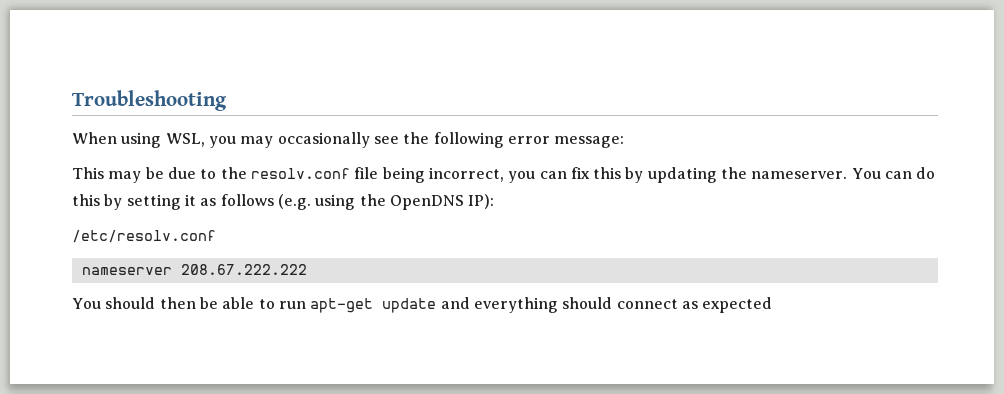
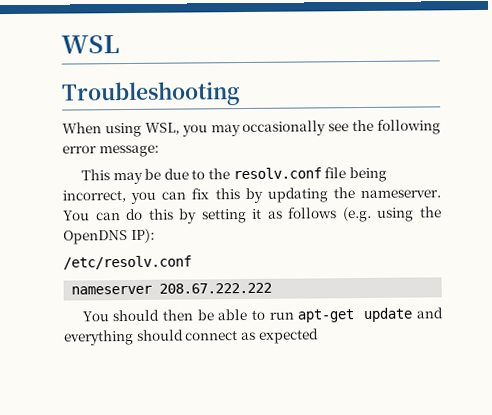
(72, 100) none -> [61,35,120,54] WSL //

